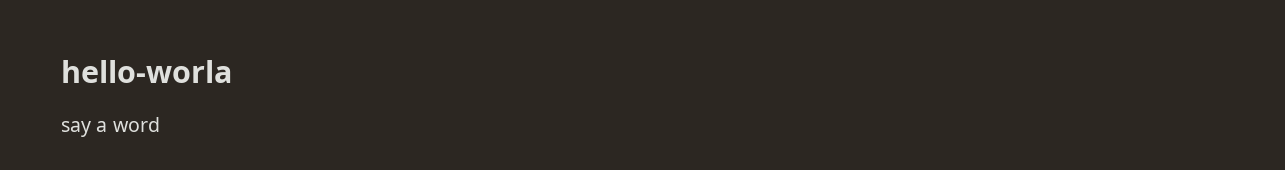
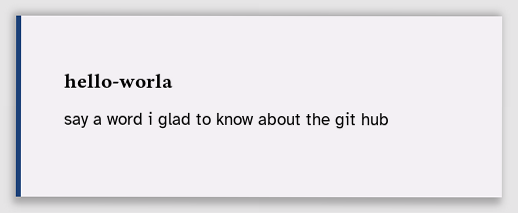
(160, 124) none -> [147,111,389,130] i glad to know about the git hub

